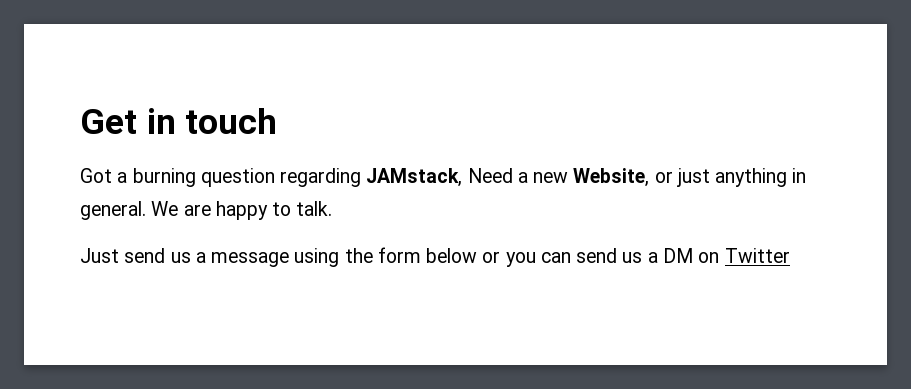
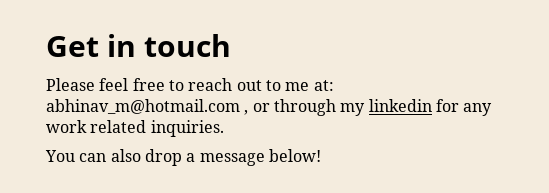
[80,168,807,187] [80,201,333,220] [80,247,790,267] Got a burning question regarding JAMstack, Need a new Website, or just anything in general. We are happy to talk. // Just send us a message using the form below or you can send us a DM on Twitter -> [46,78,334,91] [46,99,493,116] [46,120,224,137] [45,149,321,166] Please feel free to reach out to me at: abhinav_m@hotmail.com , or through my linkedin for any work related inquiries. // You can also drop a message below!

